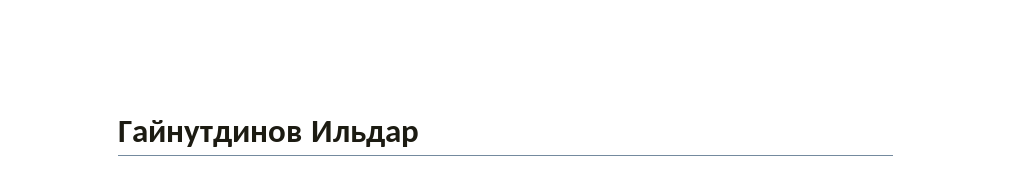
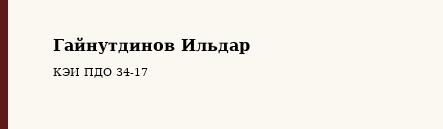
(419, 134) none -> [53,68,148,78] // КЭИ ПДО 34-17

